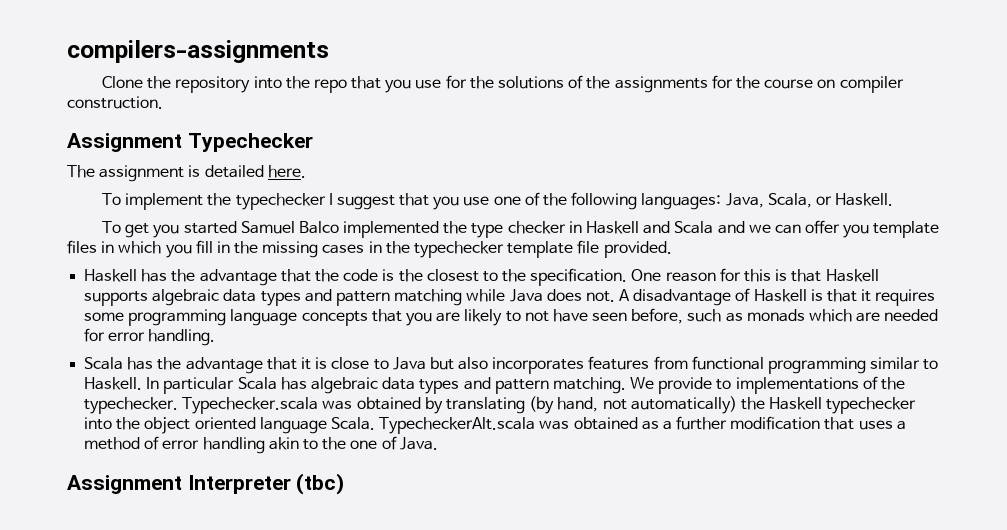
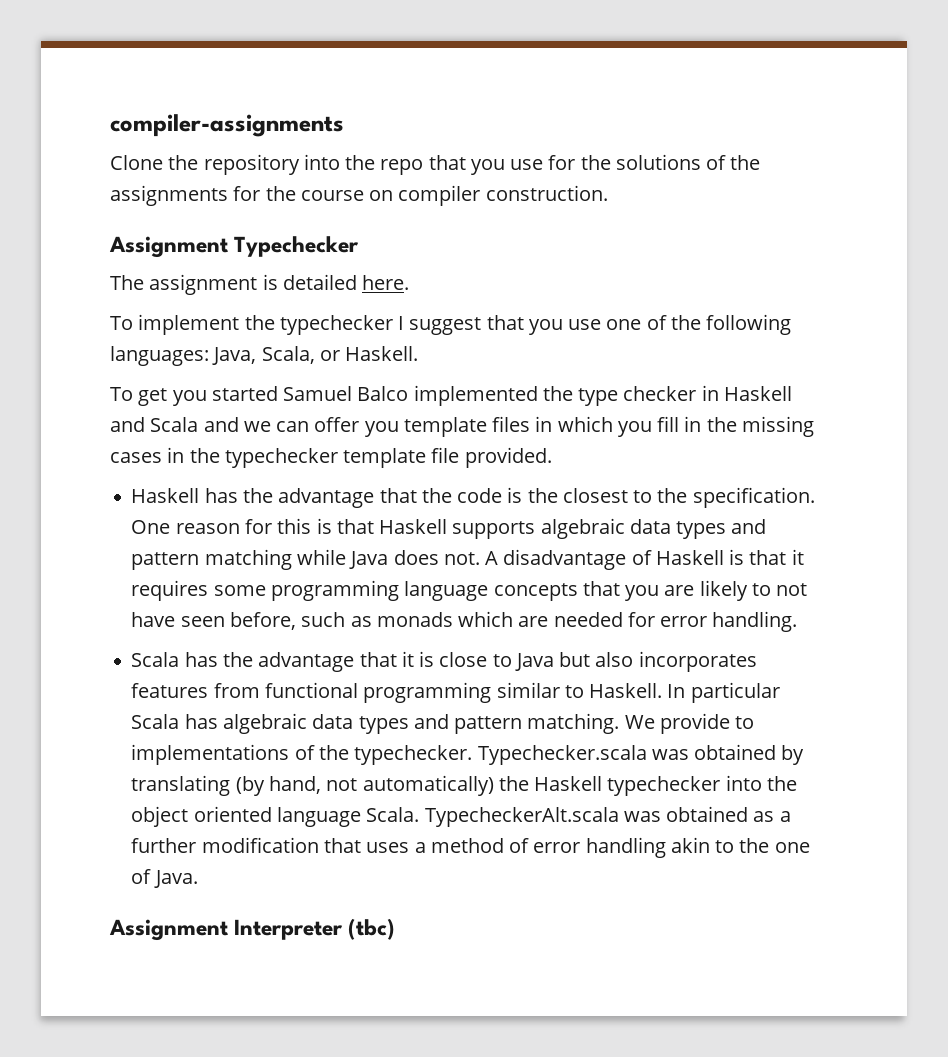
[67,40,329,63] compilers-assignments -> [110,114,344,137] compiler-assignments

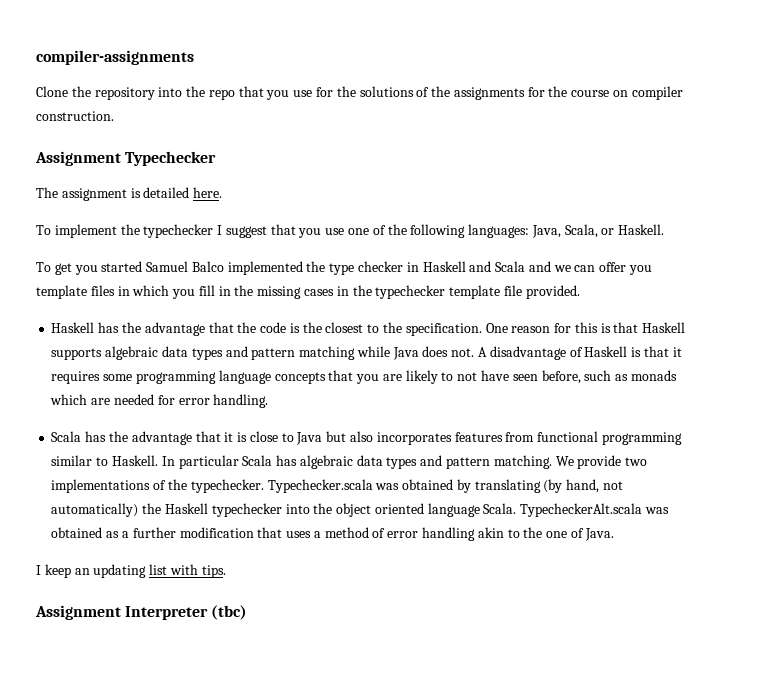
[735,716,755,729] to -> [625,457,648,466] two
(198, 879) none -> [36,564,226,578] // I keep an updating list with tips.

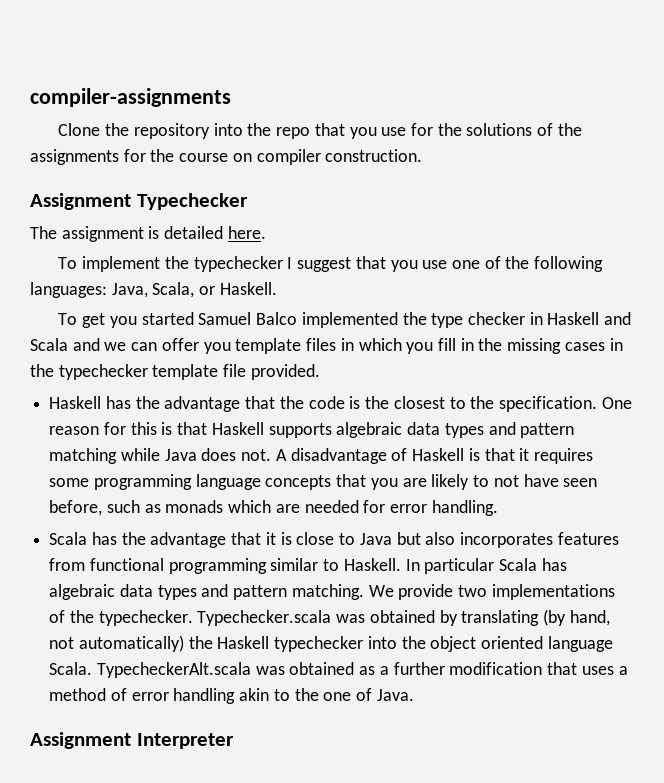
[36,564,226,578] // I keep an updating list with tips. -> (414, 695) none
[211,605,248,620] (tbc) -> (234, 741) none

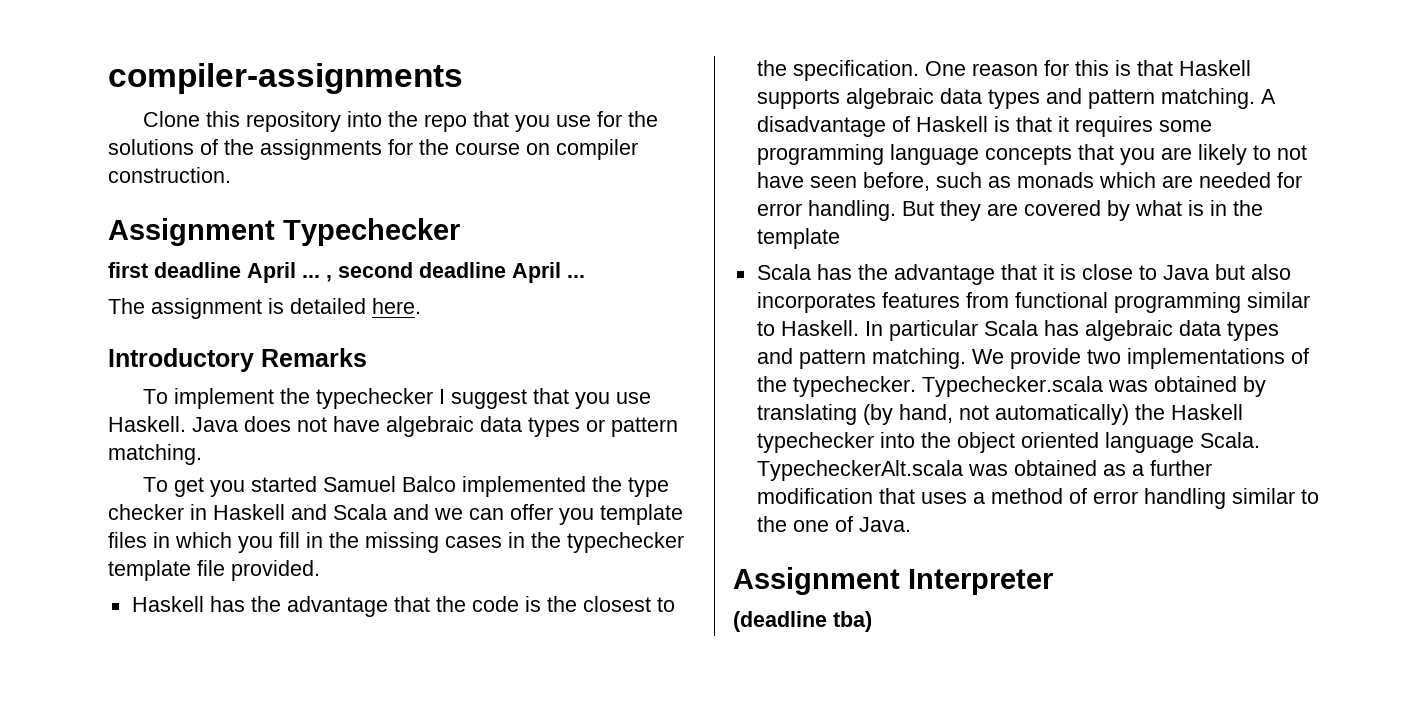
[105,123,130,136] the -> [205,111,240,127] this
(248, 201) none -> [108,262,585,283] // first deadline April ... , second deadline April ...
(266, 232) none -> [108,348,367,372] // Introductory Remarks
[451,256,604,272] [30,282,277,298] one of the following languages: Java, Scala, or Haskell. -> [108,416,678,437] [108,444,202,465] Haskell. Java does not have algebraic data types or pattern matching.
[49,448,272,464] matching while Java does not. -> [1160,88,1255,109] matching.
(498, 508) none -> [901,200,1263,221] [756,228,840,249] But they are covered by what is in the template
[239,688,270,701] akin -> [1231,488,1295,504] similar
(234, 741) none -> [733,611,872,632] // (deadline tba)

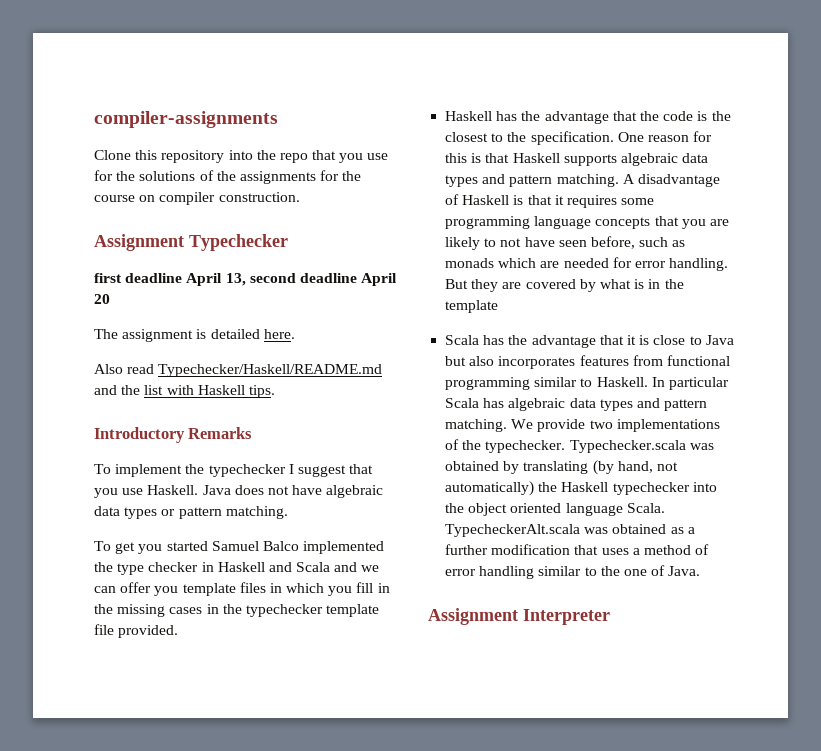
[302,275,332,282] ... , -> [225,273,246,286] 13,
[567,275,585,278] ... -> [94,294,110,304] 20
(421, 306) none -> [94,364,383,377] [94,385,275,398] // Also read Typechecker/Haskell/README.md and the list with Haskell tips.
[733,611,872,632] // (deadline tba) -> (610, 617) none

